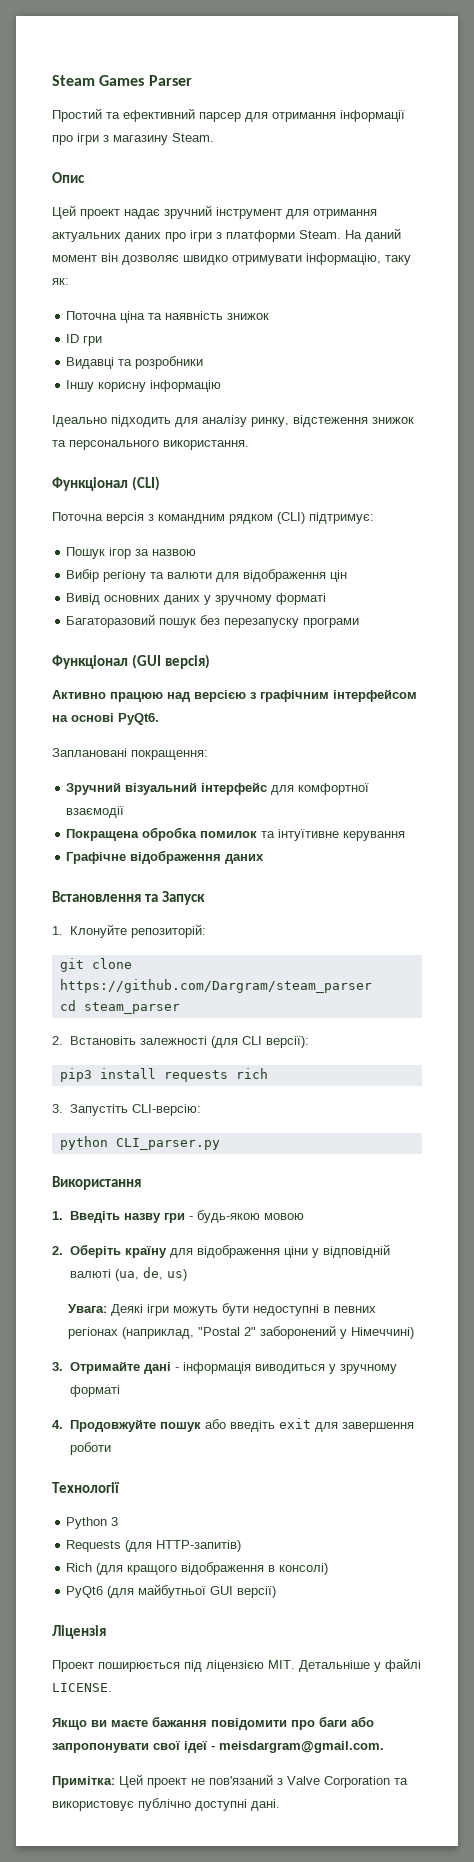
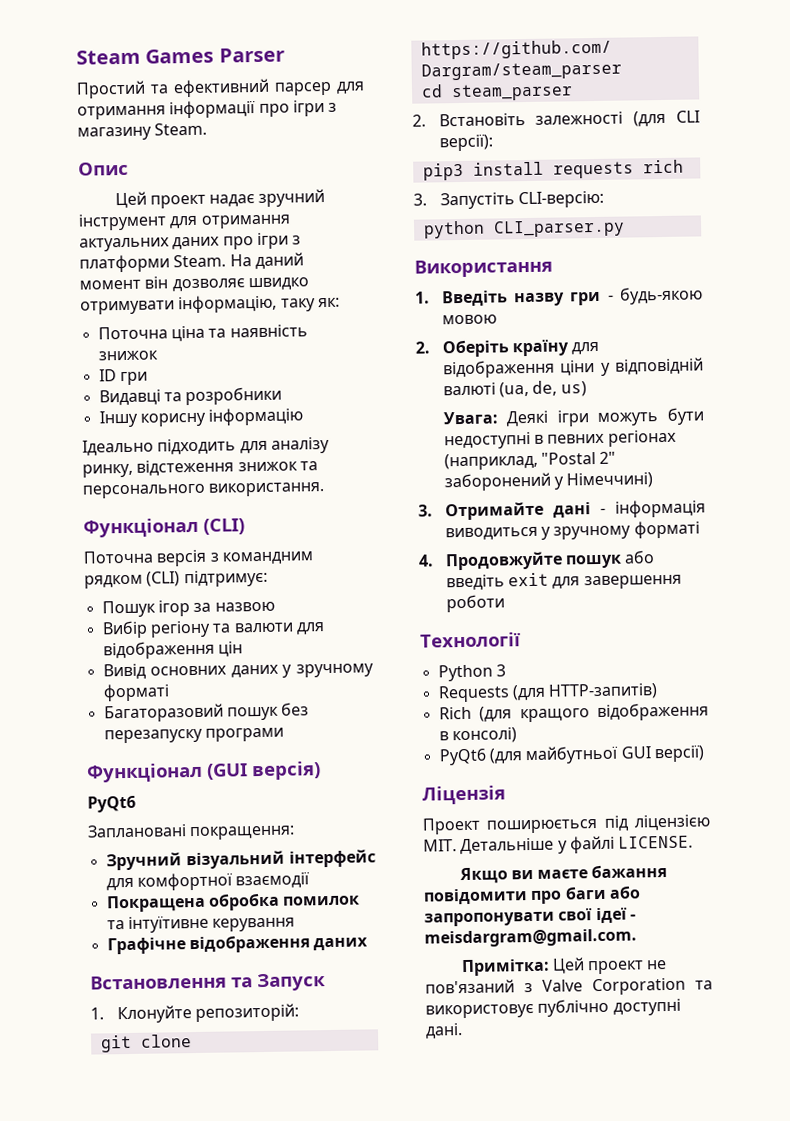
[52,689,417,702] [52,713,159,725] Активно працюю над версією з графічним інтерфейсом на основі PyQt6. -> [87,795,136,813] PyQt6

